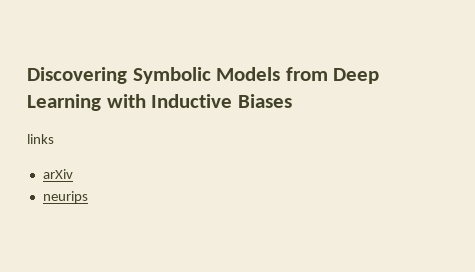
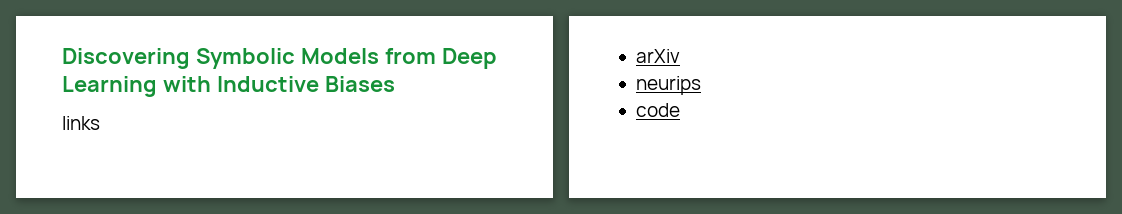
(88, 197) none -> [635,103,680,117] // code

